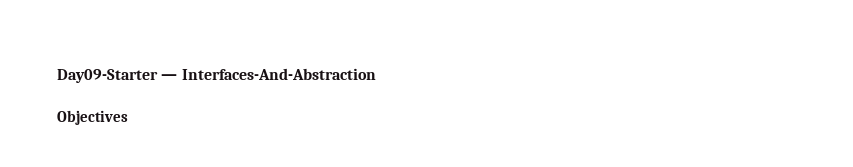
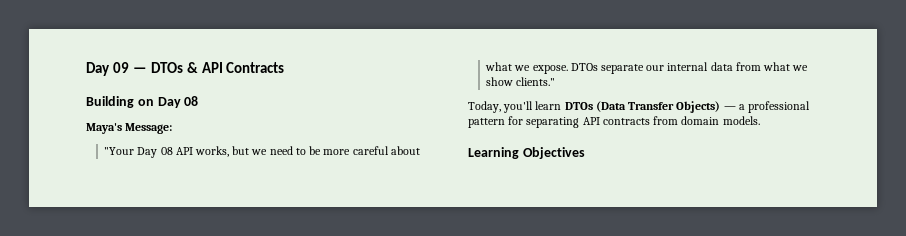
[57,68,376,83] Day09-Starter — Interfaces-And-Abstraction // -> [86,62,285,76] [86,96,199,108] [86,123,173,134] [104,146,420,158] [485,62,809,74] [486,77,556,86] [468,101,811,113] [468,116,760,128] [468,147,519,159] Day 09 — DTOs & API Contracts // Building on Day 08 // Maya's Message: // "Your Day 08 API works, but we need to be more careful about what we expose. DTOs separate our internal data from what we show clients." // Today, you'll learn DTOs (Data Transfer Objects) — a professional pattern for separating API contracts from domain models. // Learning

